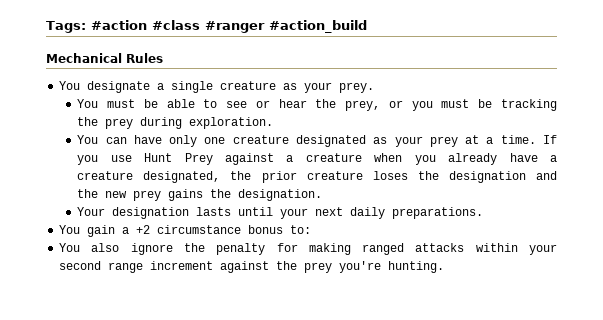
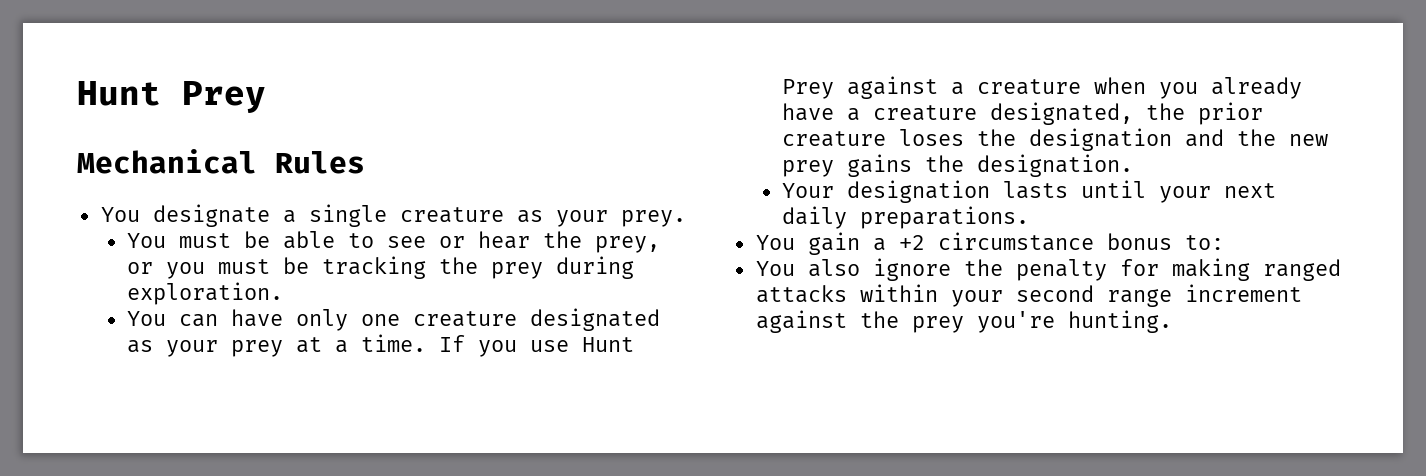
[46,20,367,33] Tags: #action #class #ranger #action_build -> [77,81,266,113] Hunt Prey

